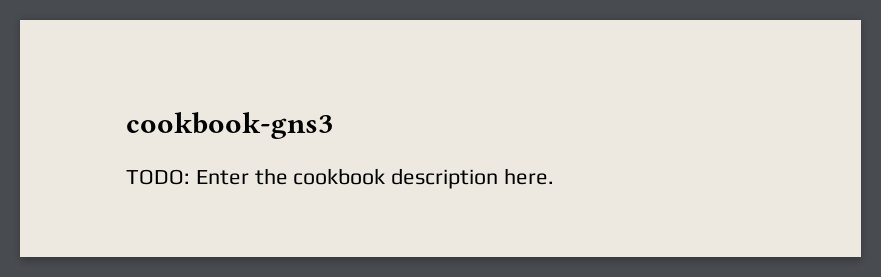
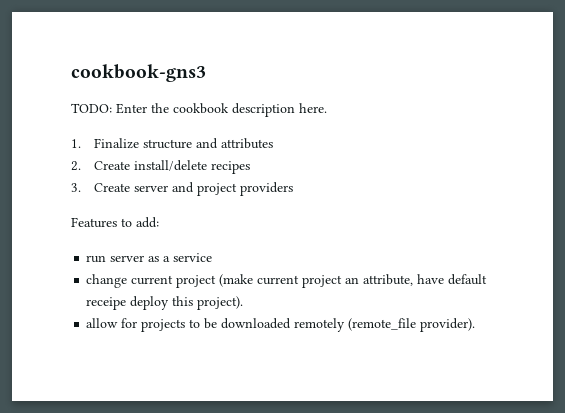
(555, 176) none -> [71,138,274,149] [71,160,251,174] [71,182,294,196] [71,217,159,228] [86,253,213,263] [86,274,488,288] [86,296,244,310] [86,318,476,332] // 1. Finalize structure and attributes // 2. Create install/delete recipes // 3. Create server and project providers // Features to add: // run server as a service // change current project (make current project an attribute, have default receipe deploy this project). // allow for projects to be downloaded remotely (remote_file provider).

